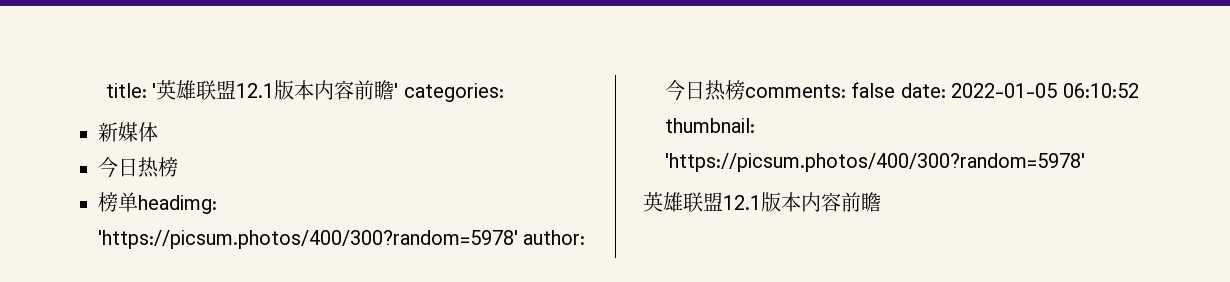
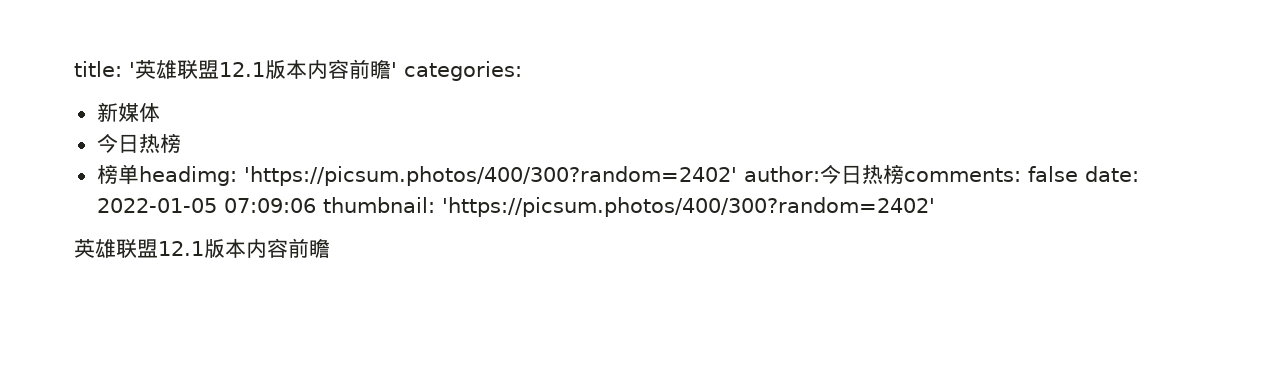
[98,230,518,249] 'https://picsum.photos/400/300?random=5978' -> [243,166,737,186] 'https://picsum.photos/400/300?random=2402'
[1062,83,1139,98] [665,118,755,133] [665,153,1085,172] 06:10:52 thumbnail: 'https://picsum.photos/400/300?random=5978' -> [223,197,935,217] 07:09:06 thumbnail: 'https://picsum.photos/400/300?random=2402'

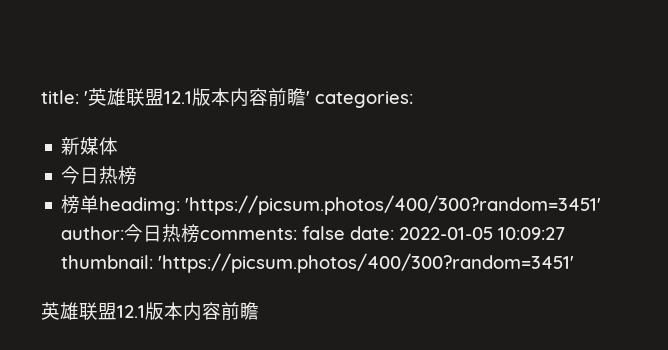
[243,166,737,186] 'https://picsum.photos/400/300?random=2402' -> [185,195,602,215] 'https://picsum.photos/400/300?random=3451'
[223,197,935,217] 07:09:06 thumbnail: 'https://picsum.photos/400/300?random=2402' -> [498,227,566,240] [61,253,575,273] 10:09:27 thumbnail: 'https://picsum.photos/400/300?random=3451'

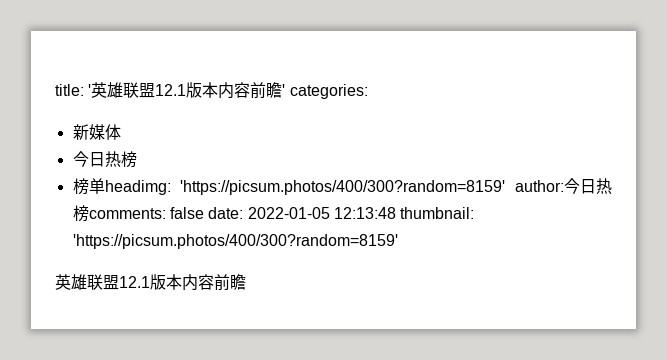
[185,195,602,215] 'https://picsum.photos/400/300?random=3451' -> [180,180,506,195] 'https://picsum.photos/400/300?random=8159'
[498,227,566,240] [61,253,575,273] 10:09:27 thumbnail: 'https://picsum.photos/400/300?random=3451' -> [333,207,475,219] [72,234,398,249] 12:13:48 thumbnail: 'https://picsum.photos/400/300?random=8159'

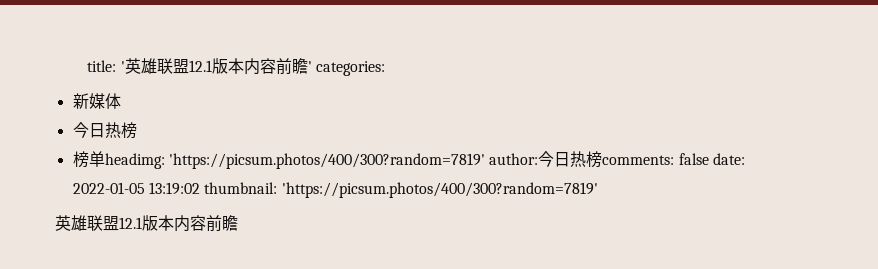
[180,180,506,195] 'https://picsum.photos/400/300?random=8159' -> [168,153,485,169] 'https://picsum.photos/400/300?random=7819'
[333,207,475,219] [72,234,398,249] 12:13:48 thumbnail: 'https://picsum.photos/400/300?random=8159' -> [148,182,598,198] 13:19:02 thumbnail: 'https://picsum.photos/400/300?random=7819'

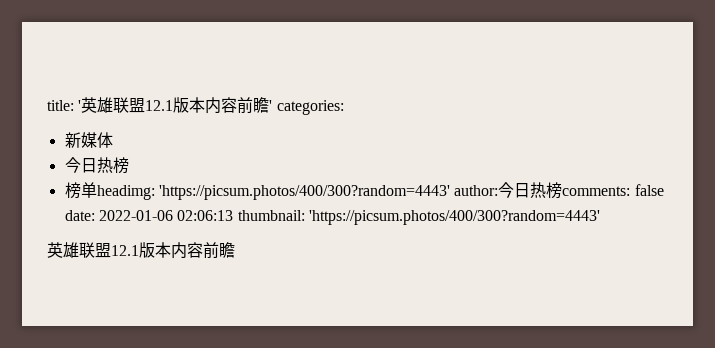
[168,153,485,169] 'https://picsum.photos/400/300?random=7819' -> [158,185,450,200] 'https://picsum.photos/400/300?random=4443'
[72,182,598,198] 2022-01-05 13:19:02 thumbnail: 'https://picsum.photos/400/300?random=7819' -> [98,210,600,225] 2022-01-06 02:06:13 thumbnail: 'https://picsum.photos/400/300?random=4443'

